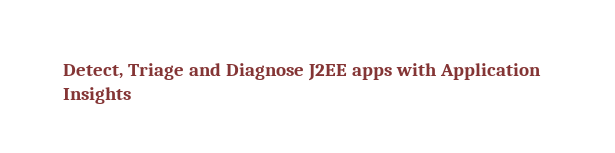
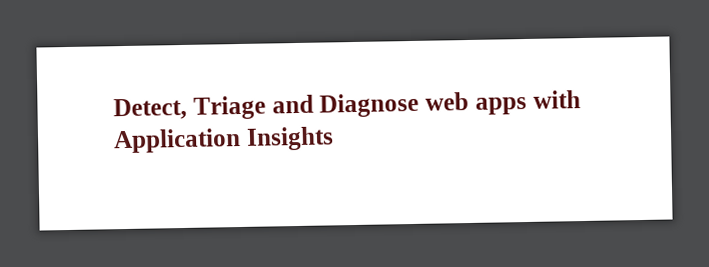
[307,64,347,81] J2EE -> [425,92,469,111] web

